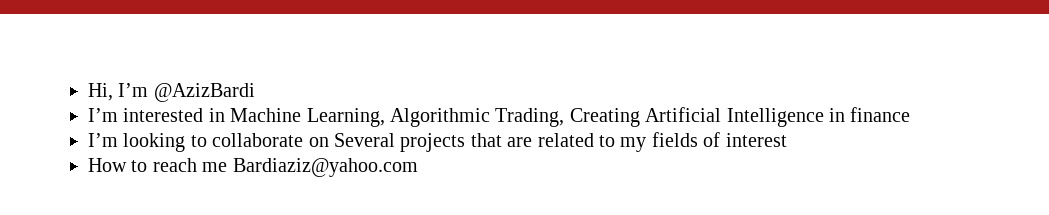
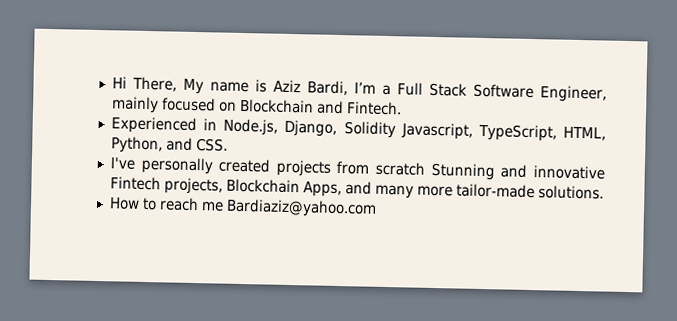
[88,83,255,102] [88,107,911,127] [88,132,787,152] Hi, I’m @AzizBardi // I’m interested in Machine Learning, Algorithmic Trading, Creating Artificial Intelligence in finance // I’m looking to collaborate on Several projects that are related to my fields of interest -> [111,76,607,103] [110,96,402,116] [110,116,606,142] [110,136,228,154] [109,156,606,181] [109,176,604,200] Hi There, My name is Aziz Bardi, I’m a Full Stack Software Engineer, mainly focused on Blockchain and Fintech. // Experienced in Node.js, Django, Solidity Javascript, TypeScript, HTML, Python, and CSS. // I've personally created projects from scratch Stunning and innovative Fintech projects, Blockchain Apps, and many more tailor-made solutions.

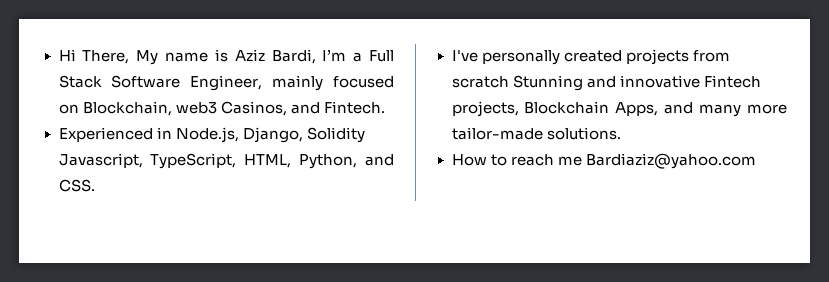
[238,98,314,114] Blockchain -> [82,101,287,116] Blockchain, web3 Casinos,

